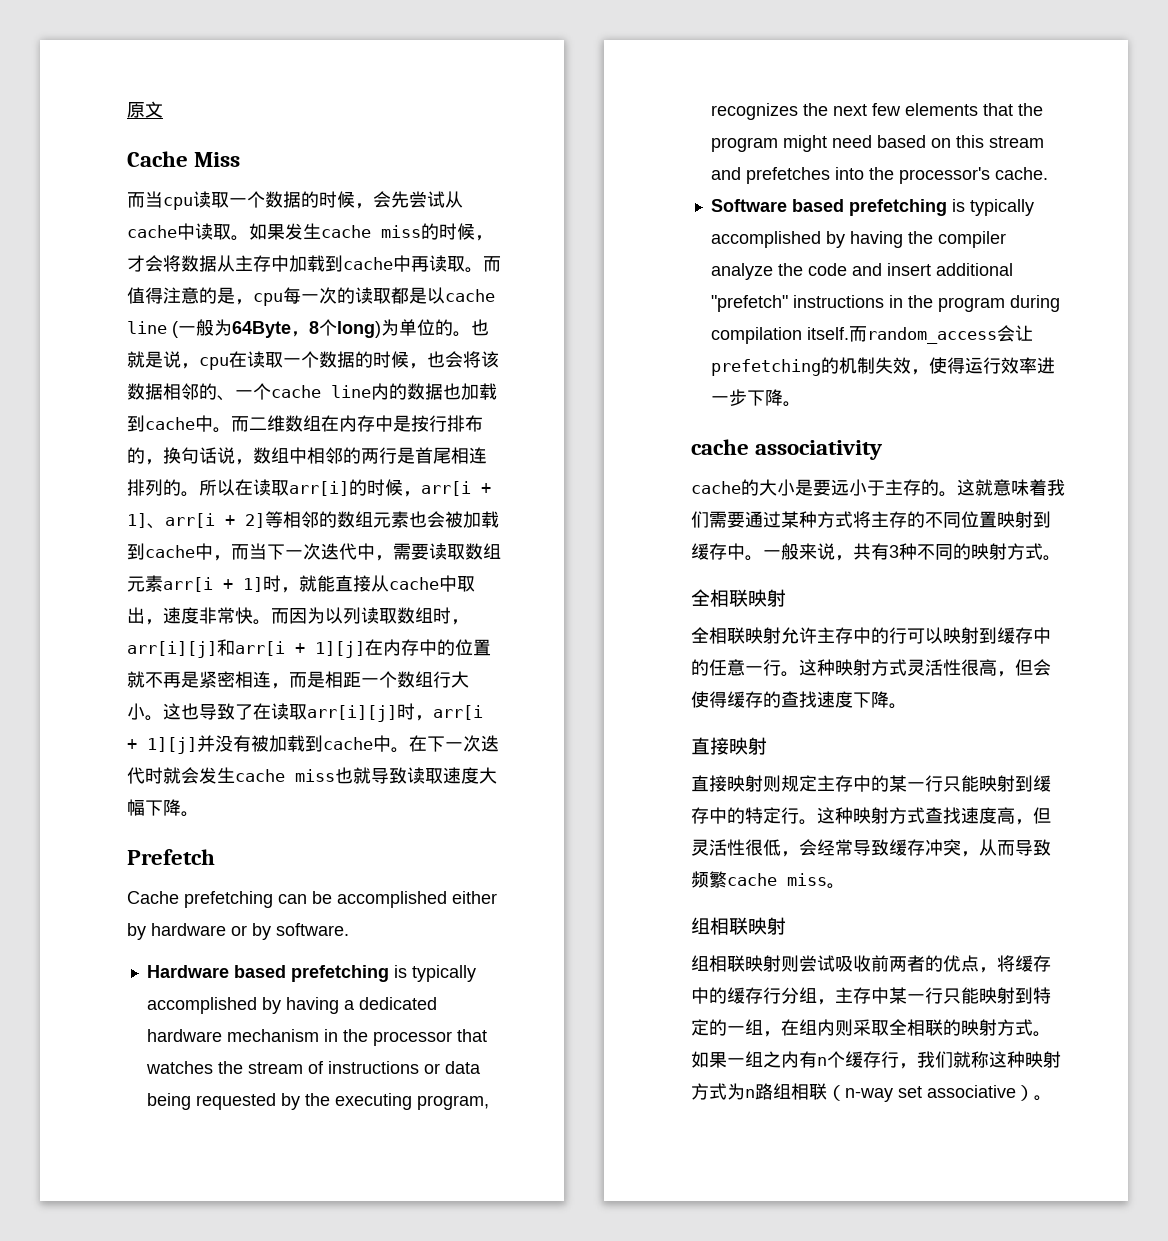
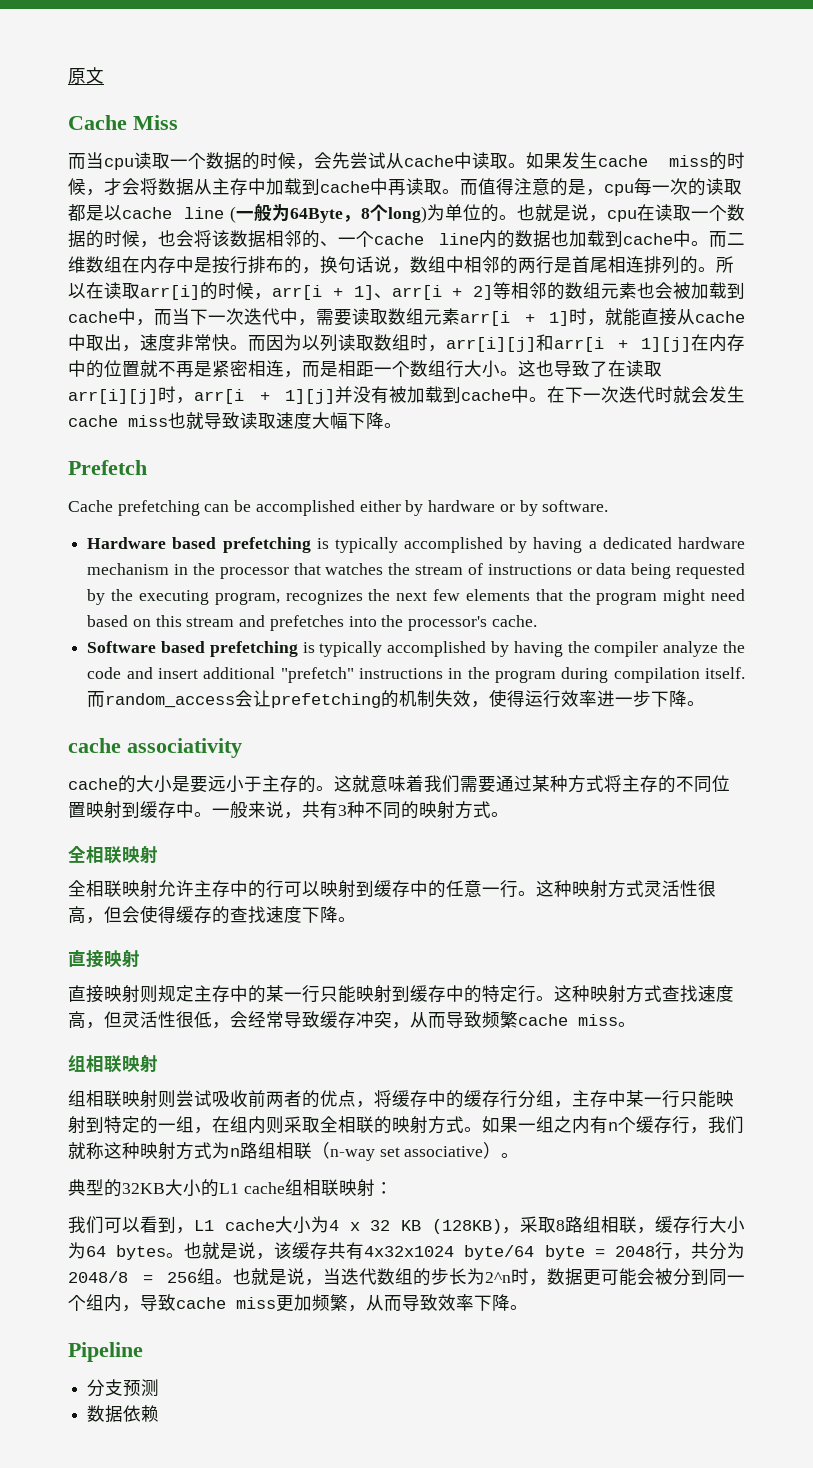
(1052, 1098) none -> [68,1179,393,1197] [68,1216,745,1234] [68,1242,745,1260] [68,1268,745,1286] [68,1294,528,1312] [68,1342,143,1362] [87,1379,160,1397] [87,1405,160,1423] // 典型的32KB大小的L1 cache组相联映射： // 我们可以看到，L1 cache大小为4 x 32 KB (128KB)，采取8路组相联，缓存行大小为64 bytes。也就是说，该缓存共有4x32x1024 byte/64 byte = 2048行，共分为2048/8 = 256组。也就是说，当迭代数组的步长为2^n时，数据更可能会被分到同一个组内，导致cache miss更加频繁，从而导致效率下降。 // Pipeline // 分支预测 // 数据依赖

